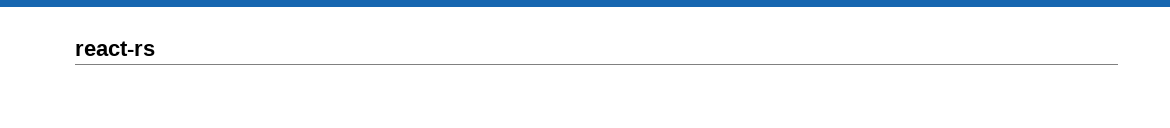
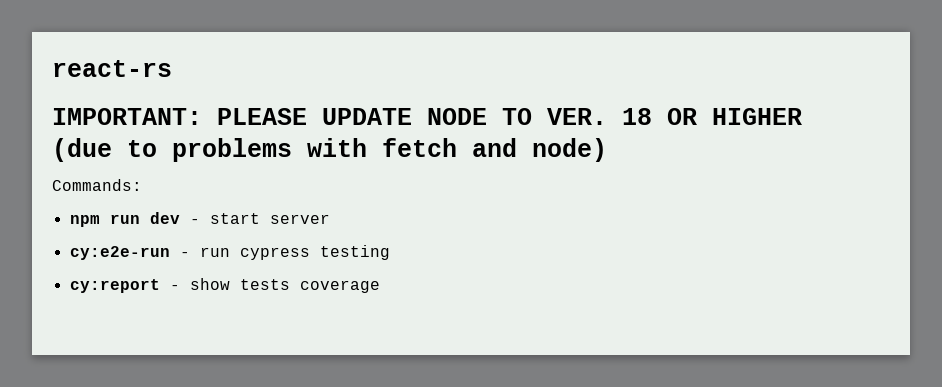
(155, 48) none -> [52,108,802,125] [52,138,607,162] [52,179,142,191] [69,212,330,227] [69,245,390,260] [69,278,380,293] // IMPORTANT: PLEASE UPDATE NODE TO VER. 18 OR HIGHER (due to problems with fetch and node) // Commands: // npm run dev - start server // cy:e2e-run - run cypress testing // cy:report - show tests coverage

